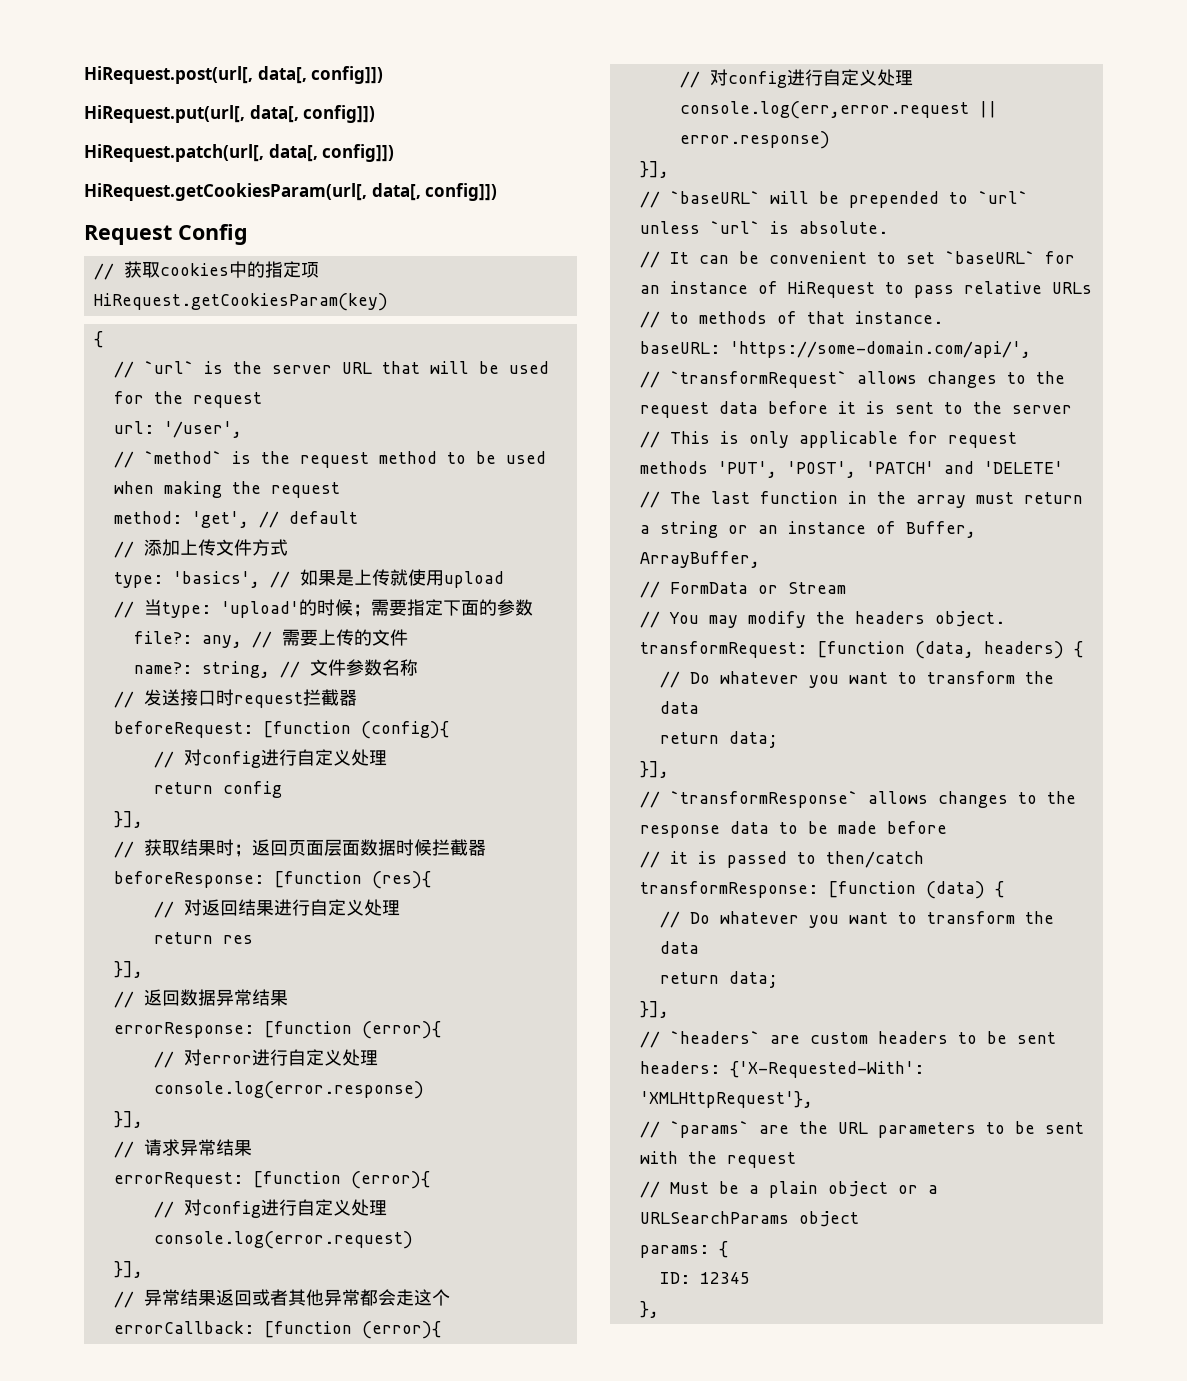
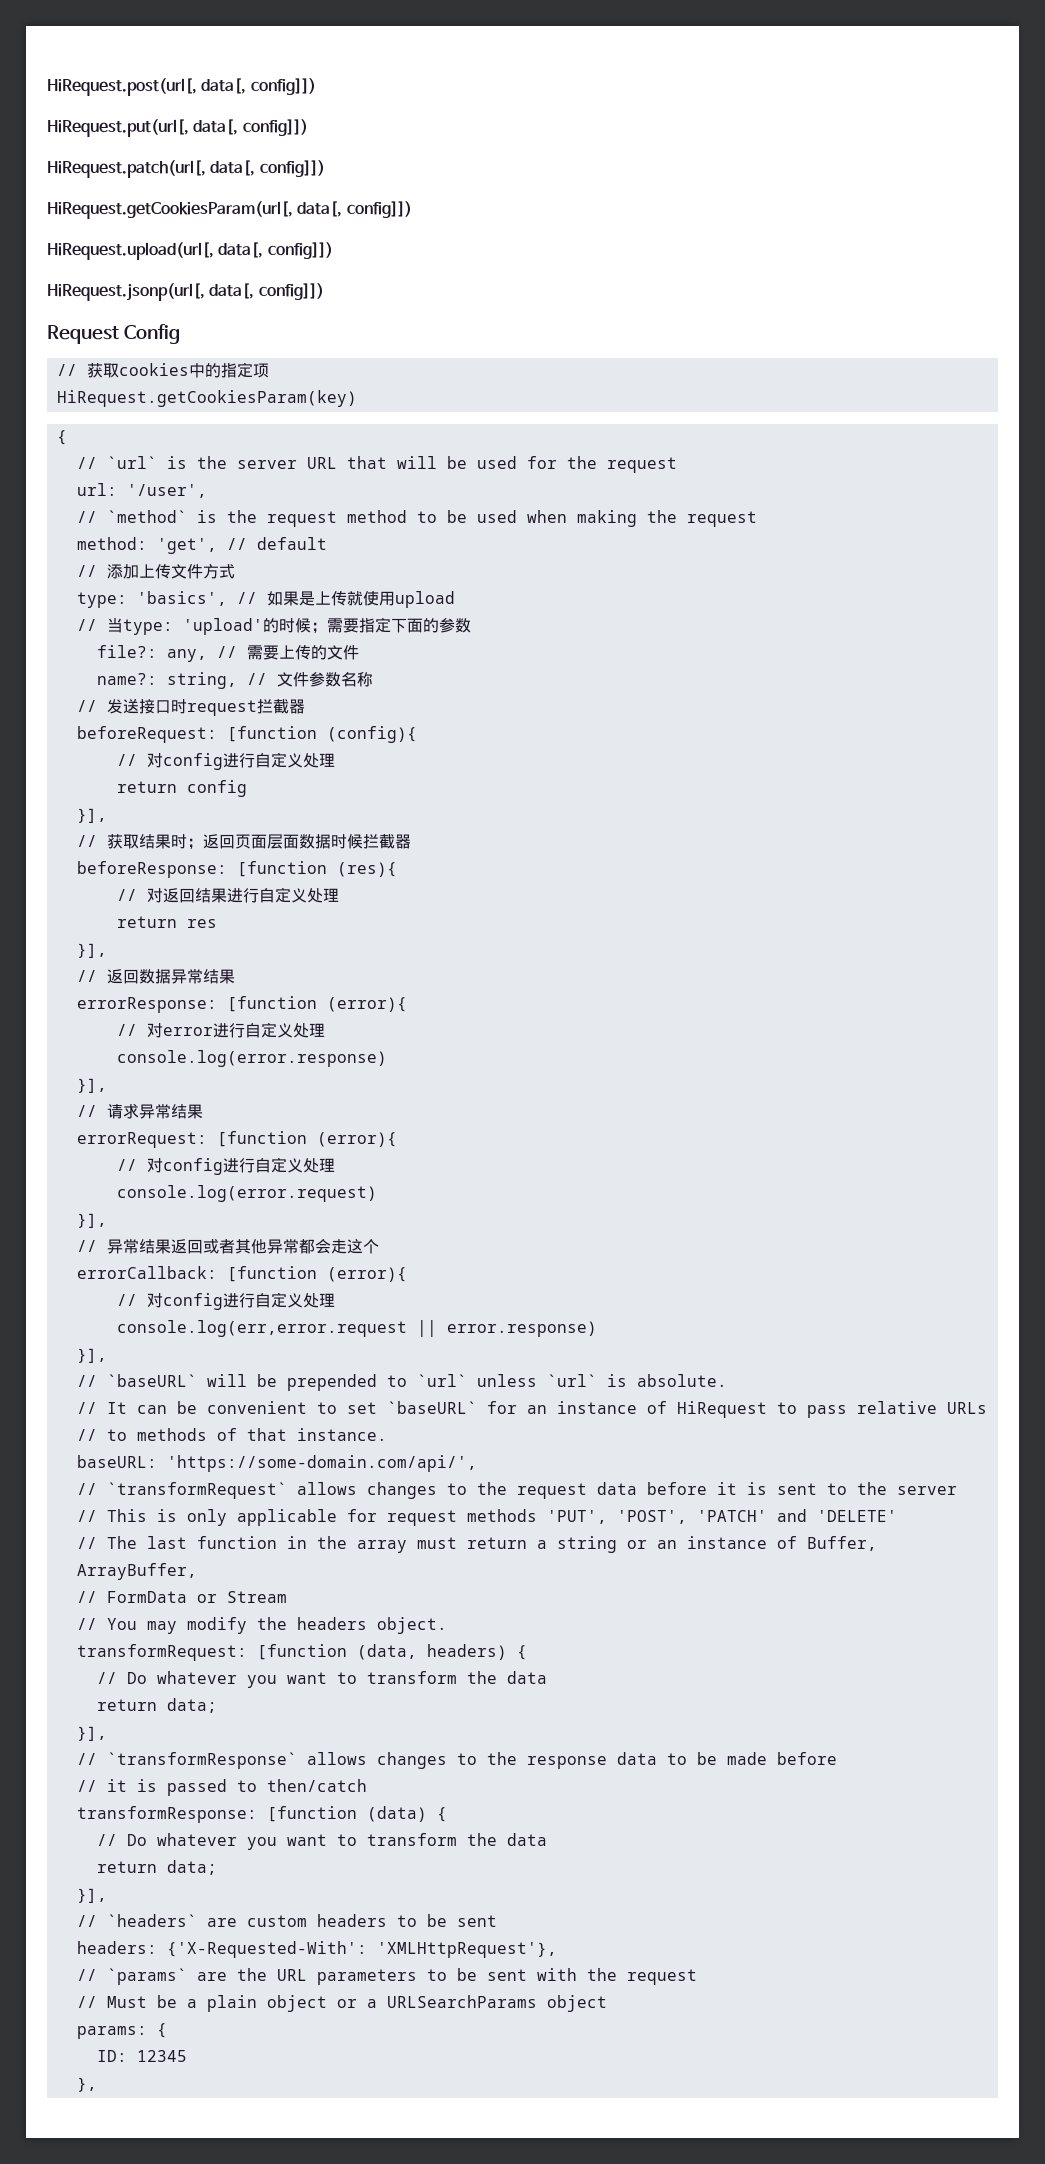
(498, 192) none -> [47,242,333,260] [47,283,324,301] // HiRequest.upload(url[, data[, config]]) // HiRequest.jsonp(url[, data[, config]])

